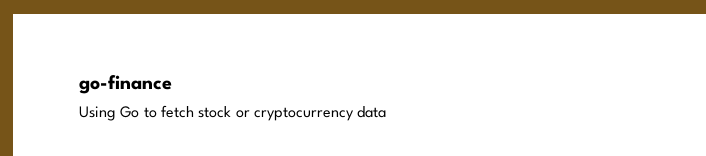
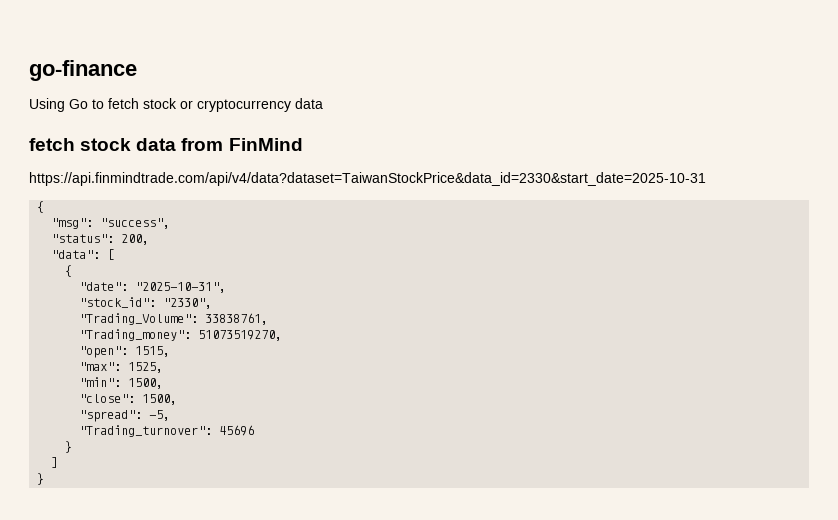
(387, 112) none -> [29,138,303,151] [29,172,706,186] [37,201,45,213] [51,218,171,229] [51,234,150,245] [51,249,115,260] [65,265,73,277] [79,282,227,293] [79,297,213,309] [79,313,269,325] [79,329,283,341] [79,346,171,358] [79,362,164,373] [79,377,164,389] [79,394,178,405] [79,410,171,422] [79,425,255,437] [65,441,73,453] [51,457,59,468] [37,473,45,485] // fetch stock data from FinMind // https://api.finmindtrade.com/api/v4/data?dataset=TaiwanStockPrice&data_id=2330&start_date=2025-10-31 // { // "msg": "success", // "status": 200, // "data": [ // { // "date": "2025-10-31", // "stock_id": "2330", // "Trading_Volume": 33838761, // "Trading_money": 51073519270, // "open": 1515, // "max": 1525, // "min": 1500, // "close": 1500, // "spread": -5, // "Trading_turnover": 45696 // } // ] // }

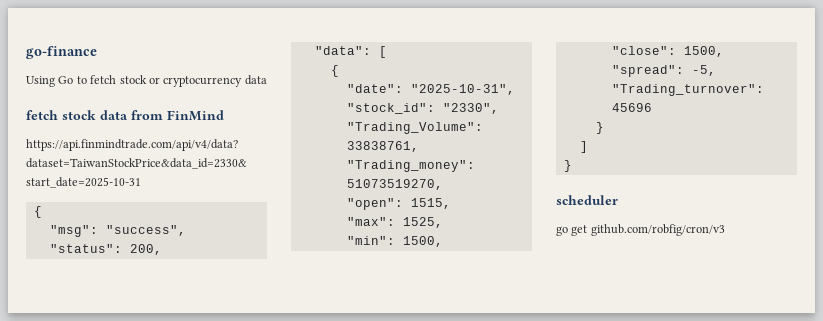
(45, 479) none -> [556,195,618,205] [556,224,725,236] // scheduler // go get github.com/robfig/cron/v3

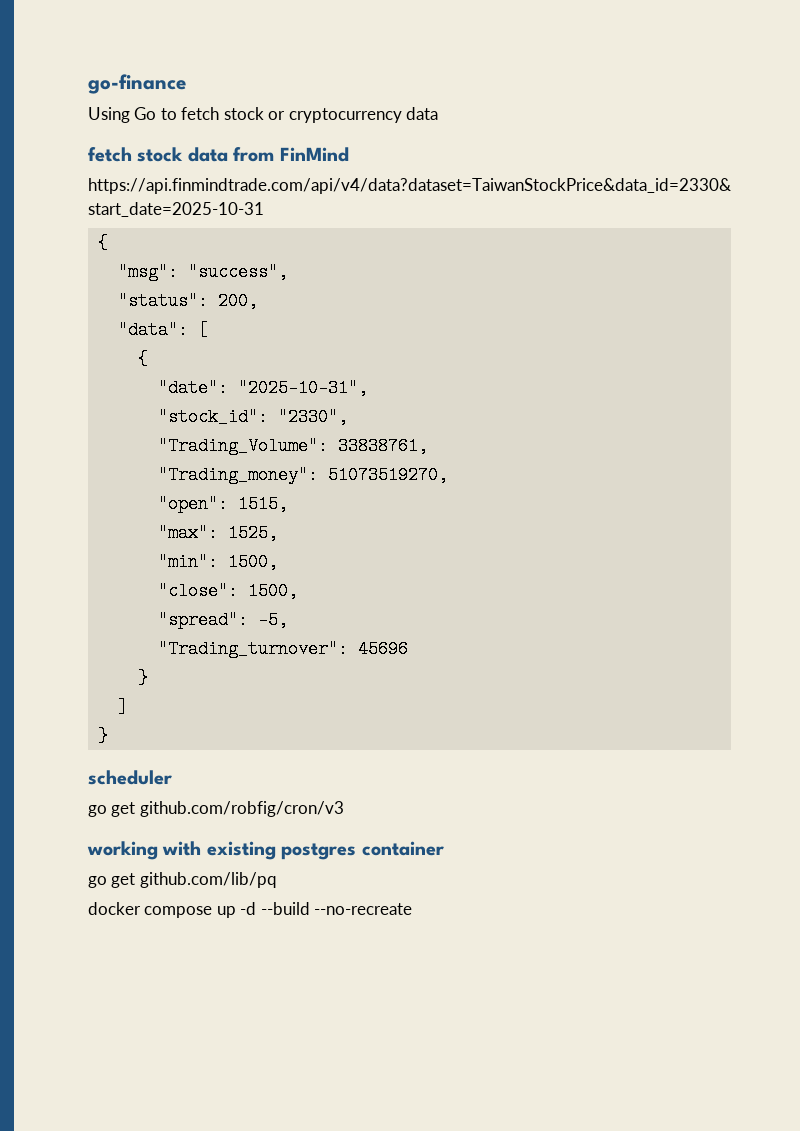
(725, 230) none -> [87,841,444,860] [88,872,277,888] [88,902,413,918] // working with existing postgres container // go get github.com/lib/pq // docker compose up -d --build --no-recreate

